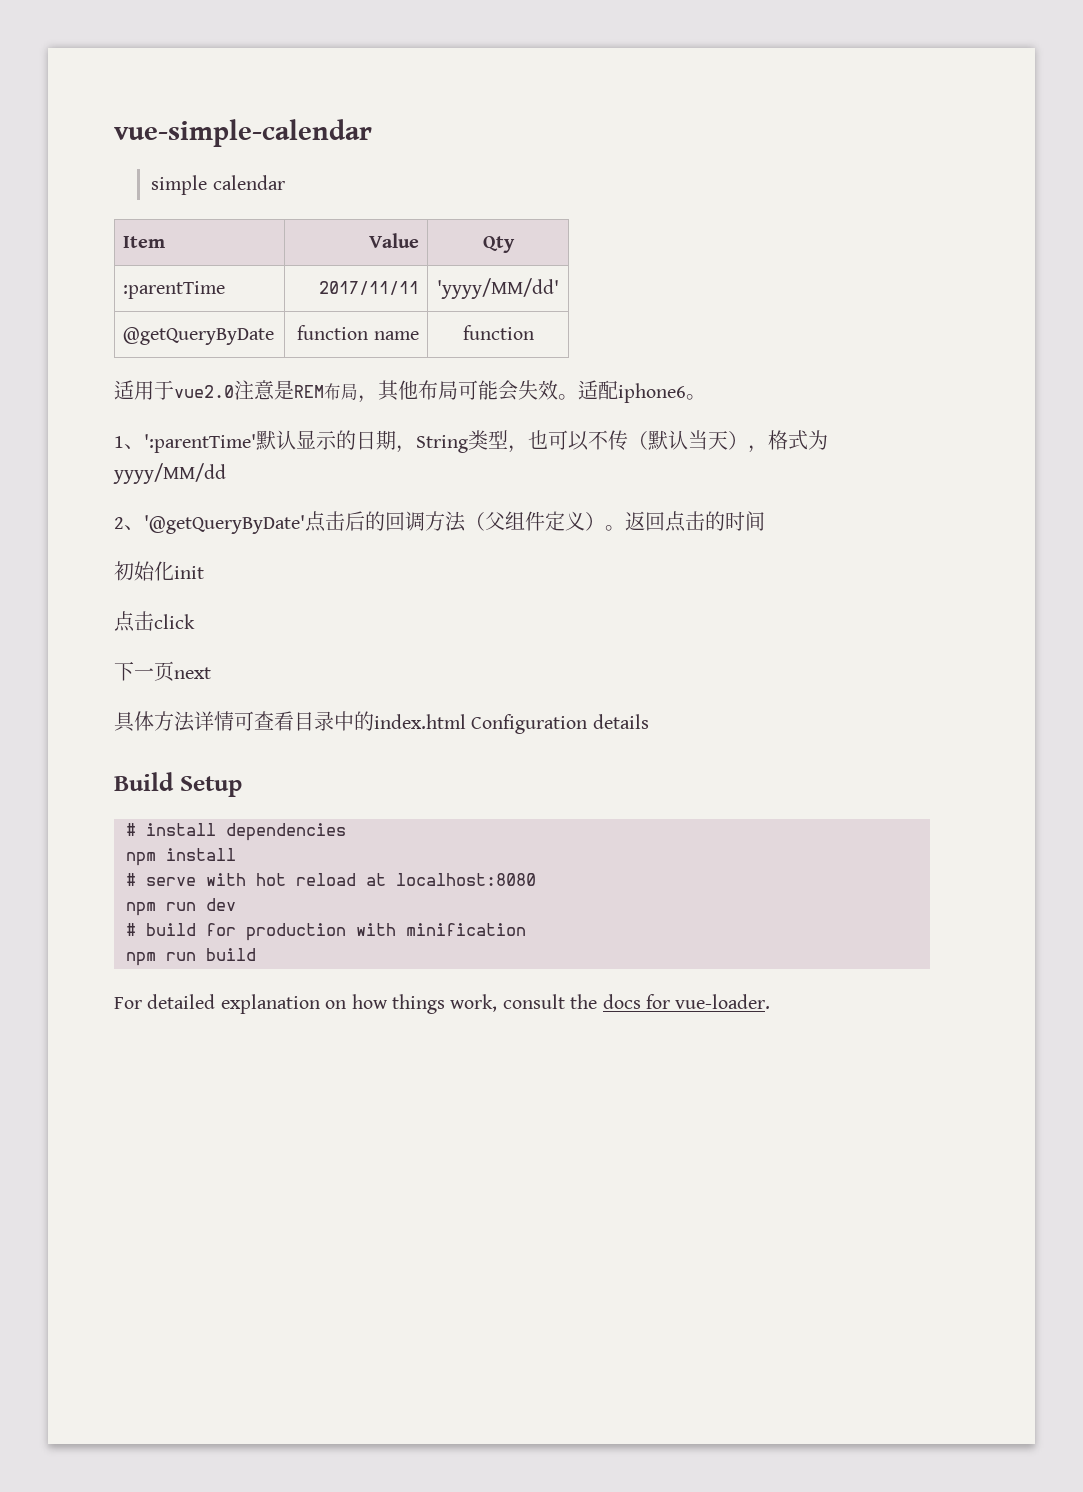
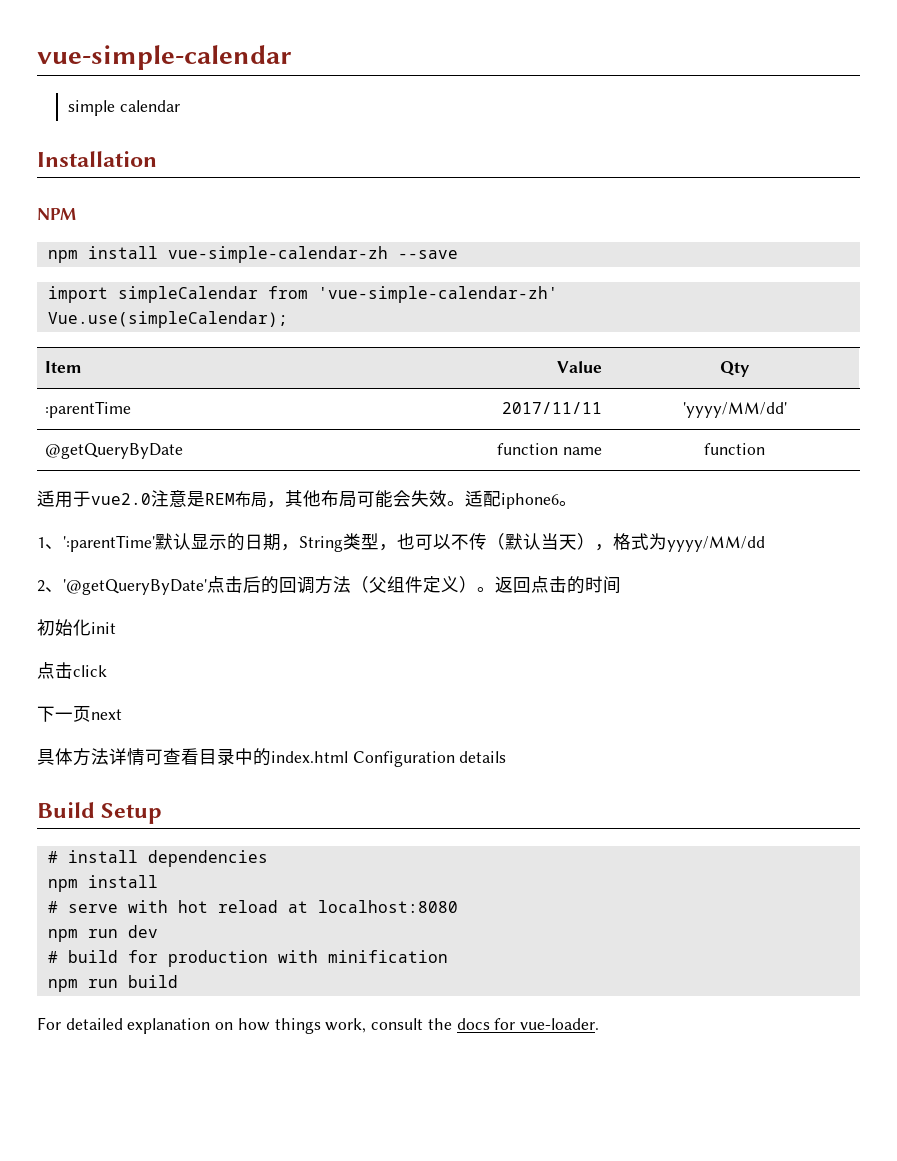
(285, 182) none -> [37,151,157,167] [37,208,76,220] [47,246,458,263] [47,286,558,303] [47,311,288,328] // Installation // NPM // npm install vue-simple-calendar-zh --save // import simpleCalendar from 'vue-simple-calendar-zh' // Vue.use(simpleCalendar);

